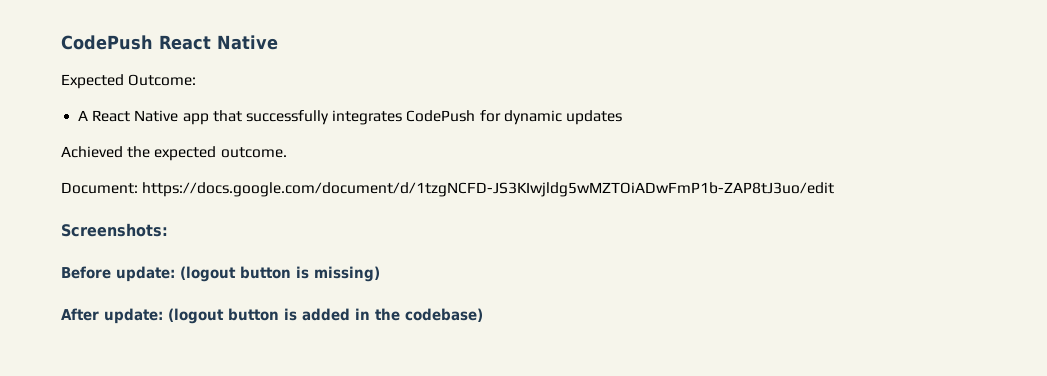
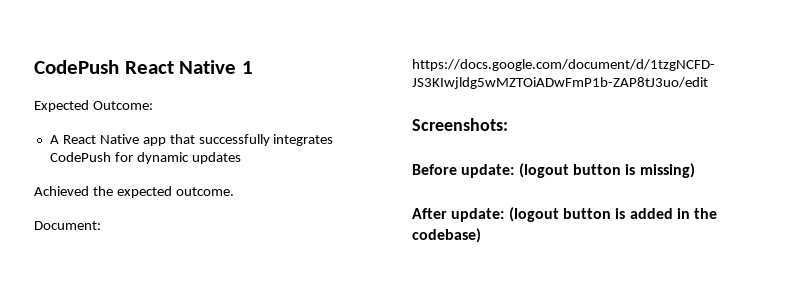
(278, 42) none -> [241,61,253,74] 1

